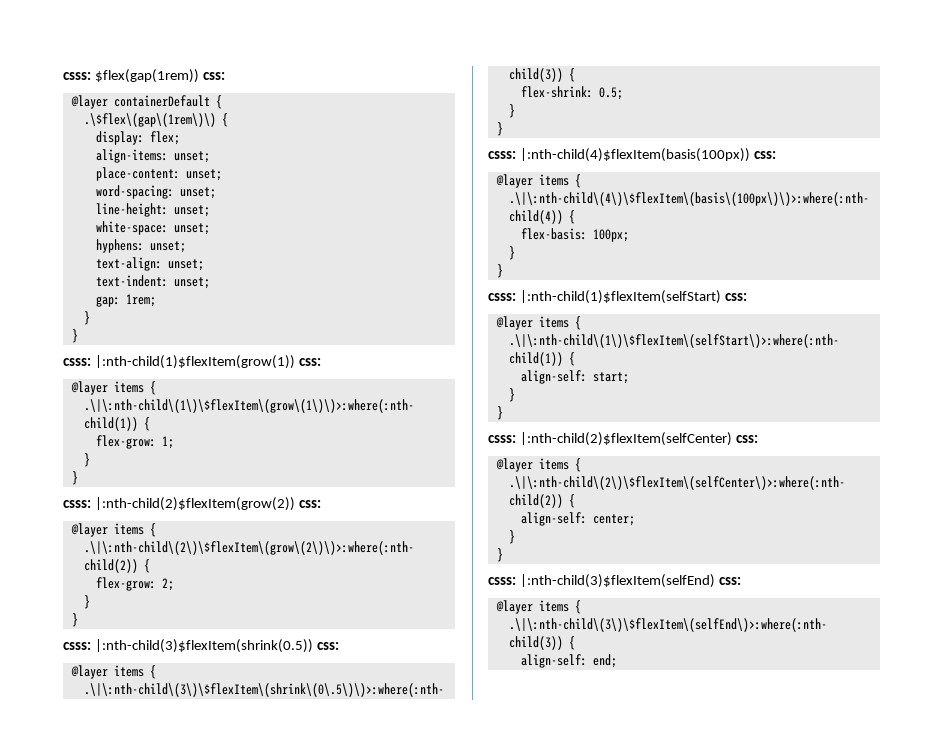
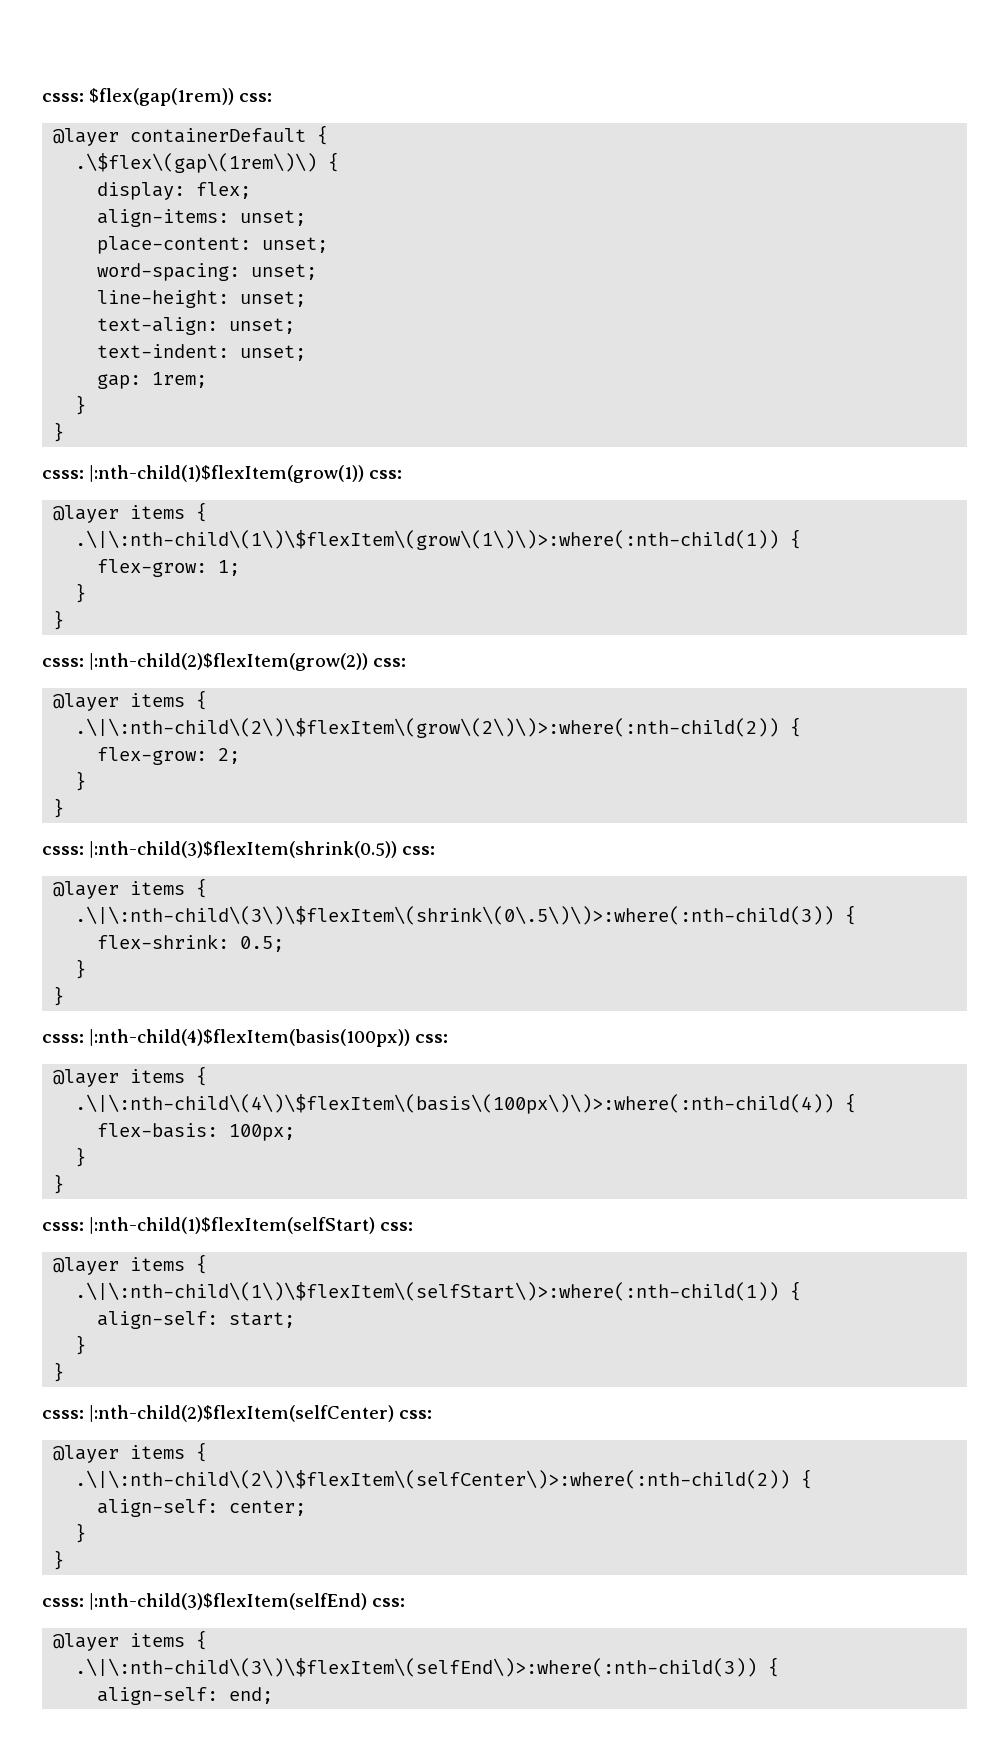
[95,221,210,235] [95,239,186,253] // white-space: unset; // hyphens: unset; -> (307, 299) none

